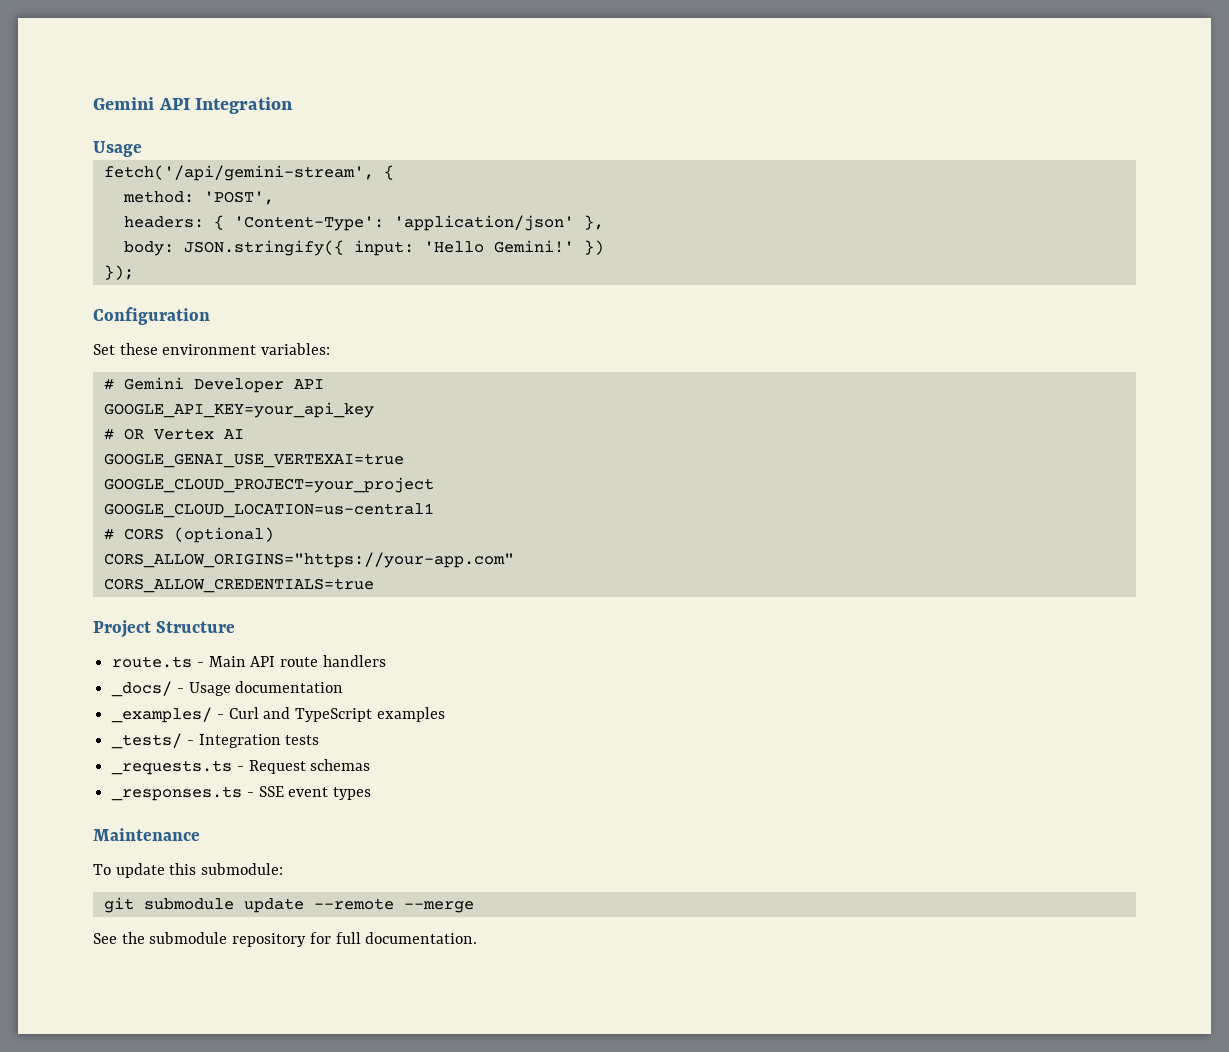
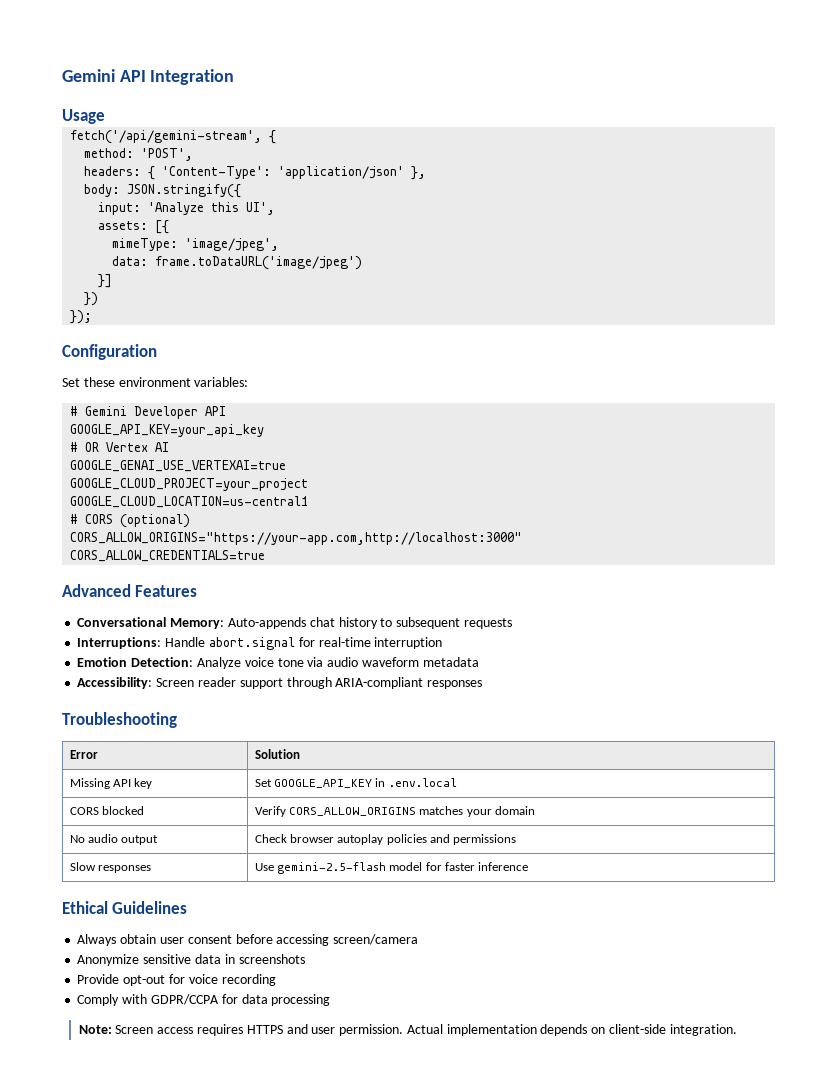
[353,240,574,256] input: 'Hello Gemini!' -> [98,202,276,215] [98,220,170,234] [112,238,280,251] [112,256,363,270] [98,274,113,288] // input: 'Analyze this UI', // assets: [{ // mimeType: 'image/jpeg', // data: frame.toDataURL('image/jpeg') // }] //
[103,552,514,568] CORS_ALLOW_ORIGINS="https://your-app.com" -> [70,532,523,545] CORS_ALLOW_ORIGINS="https://your-app.com,http://localhost:3000"
[93,620,236,638] [112,655,386,668] [111,681,344,697] [111,707,445,723] [111,733,320,749] [111,759,371,775] [111,786,372,801] [93,828,200,841] [93,863,284,878] [103,897,474,913] [93,932,478,947] Project Structure // route.ts - Main API route handlers // _docs/ - Usage documentation // _examples/ - Curl and TypeScript examples // _tests/ - Integration tests // _requests.ts - Request schemas // _responses.ts - SSE event types // Maintenance // To update this submodule: // git submodule update --remote --merge // See the submodule repository for full documentation. -> [62,584,198,597] [77,617,512,629] [77,637,443,650] [77,657,479,669] [77,677,483,689] [62,712,177,728] [69,750,98,759] [254,749,300,759] [69,778,153,789] [254,778,457,788] [69,806,144,815] [254,806,536,817] [69,834,159,845] [254,834,517,845] [69,862,151,873] [254,862,529,874] [62,901,188,914] [77,934,419,946] [77,954,305,966] [77,974,276,986] [77,994,331,1006] [78,1024,737,1036] Advanced Features // Conversational Memory: Auto-appends chat history to subsequent requests // Interruptions: Handle abort.signal for real-time interruption // Emotion Detection: Analyze voice tone via audio waveform metadata // Accessibility: Screen reader support through ARIA-compliant responses // Troubleshooting // Error | Solution // Missing API key | Set GOOGLE_API_KEY in .env.local // CORS blocked | Verify CORS_ALLOW_ORIGINS matches your domain // No audio output | Check browser autoplay policies and permissions // Slow responses | Use gemini-2.5-flash model for faster inference // Ethical Guidelines // Always obtain user consent before accessing screen/camera // Anonymize sensitive data in screenshots // Provide opt-out for voice recording // Comply with GDPR/CCPA for data processing // Note: Screen access requires HTTPS and user permission. Actual implementation depends on client-side integration.

